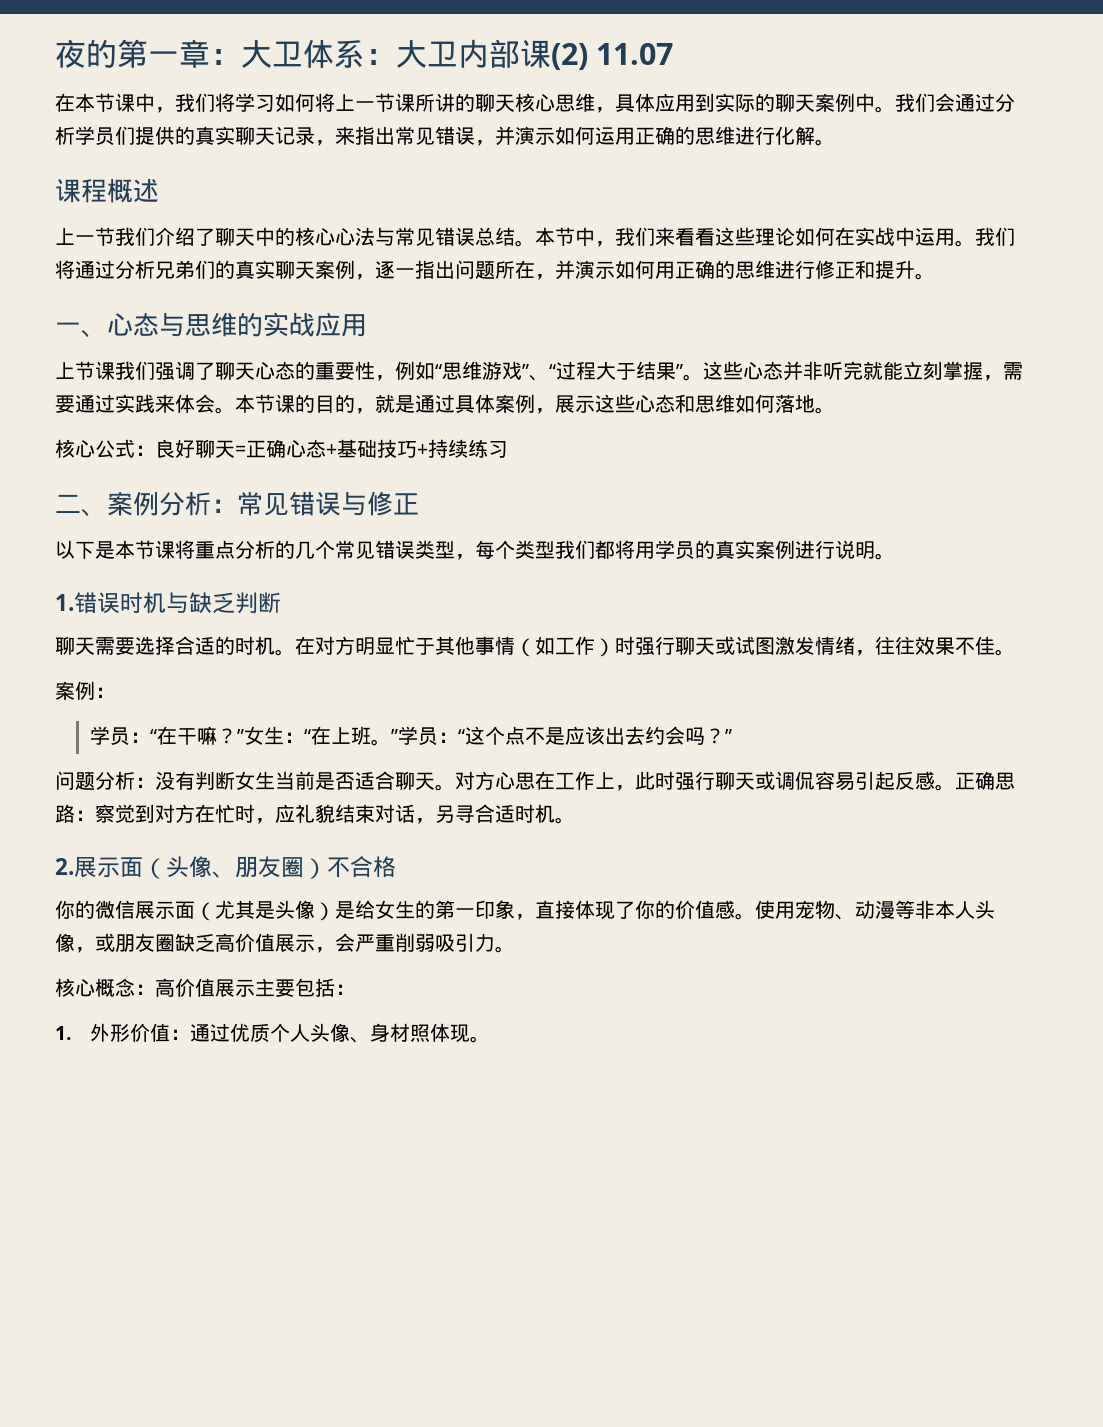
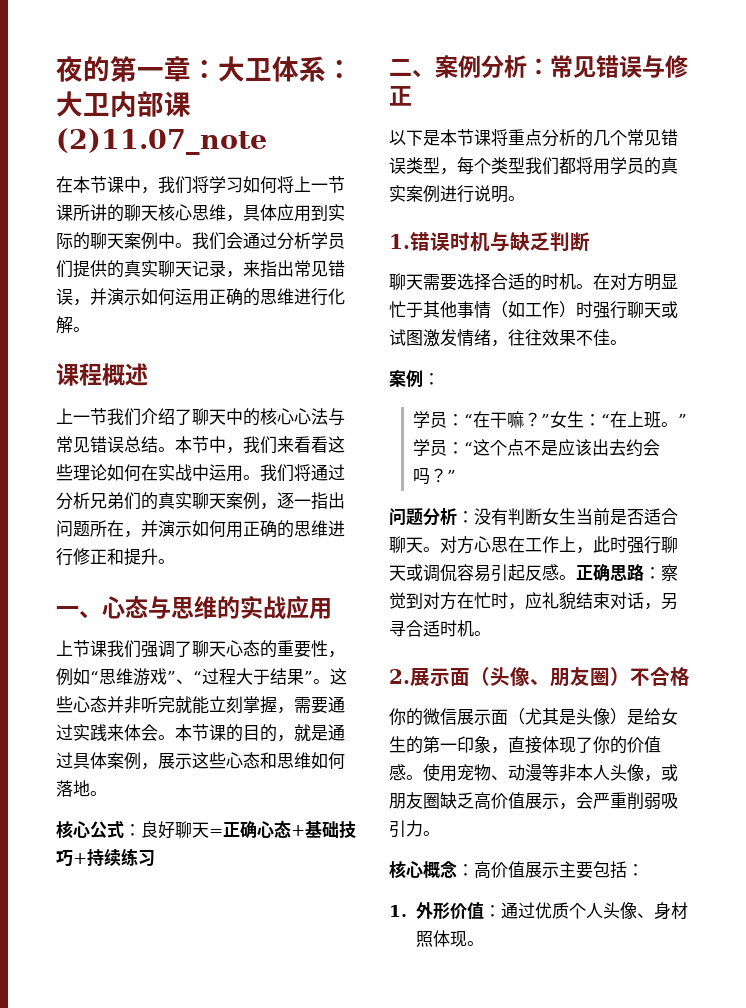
[551,43,674,70] (2) 11.07 -> [56,128,267,155] (2)11.07_note

